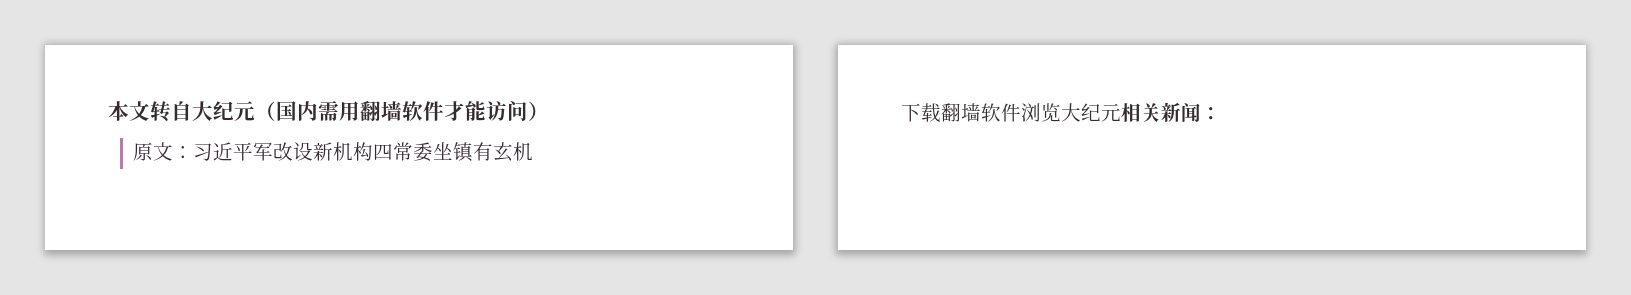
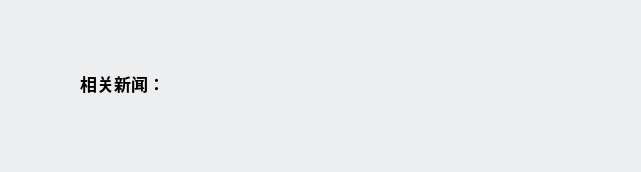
[108,100,549,122] [133,142,534,162] [901,103,1121,123] 本文转自大纪元（国内需用翻墙软件才能访问） // 原文：习近平军改设新机构四常委坐镇有玄机 // 下载翻墙软件浏览大纪元 -> (80, 84) none

